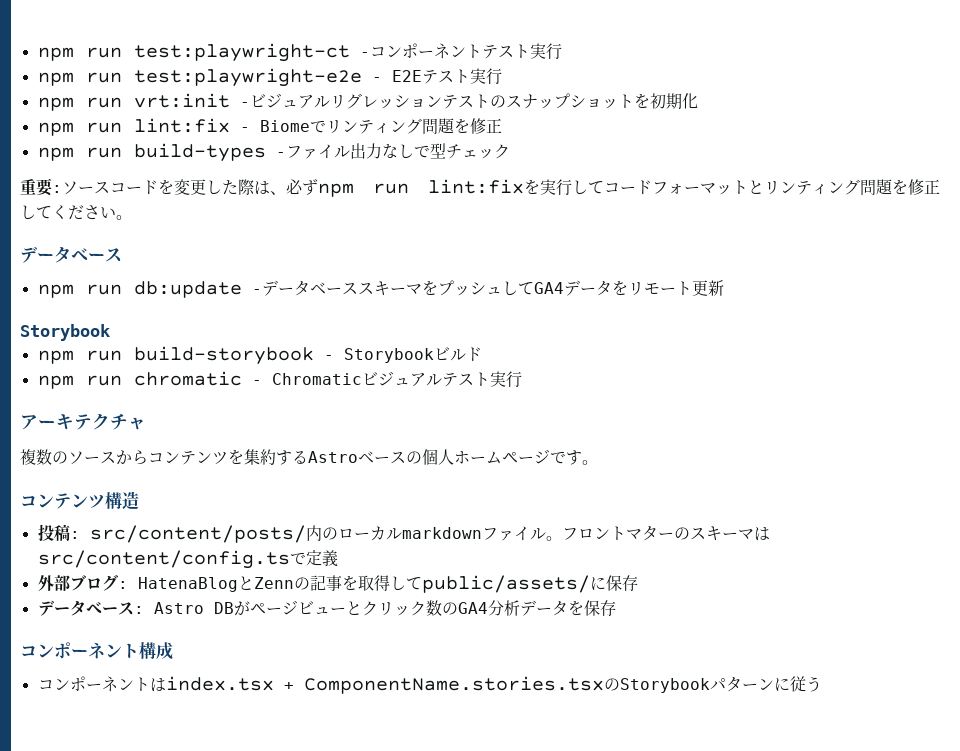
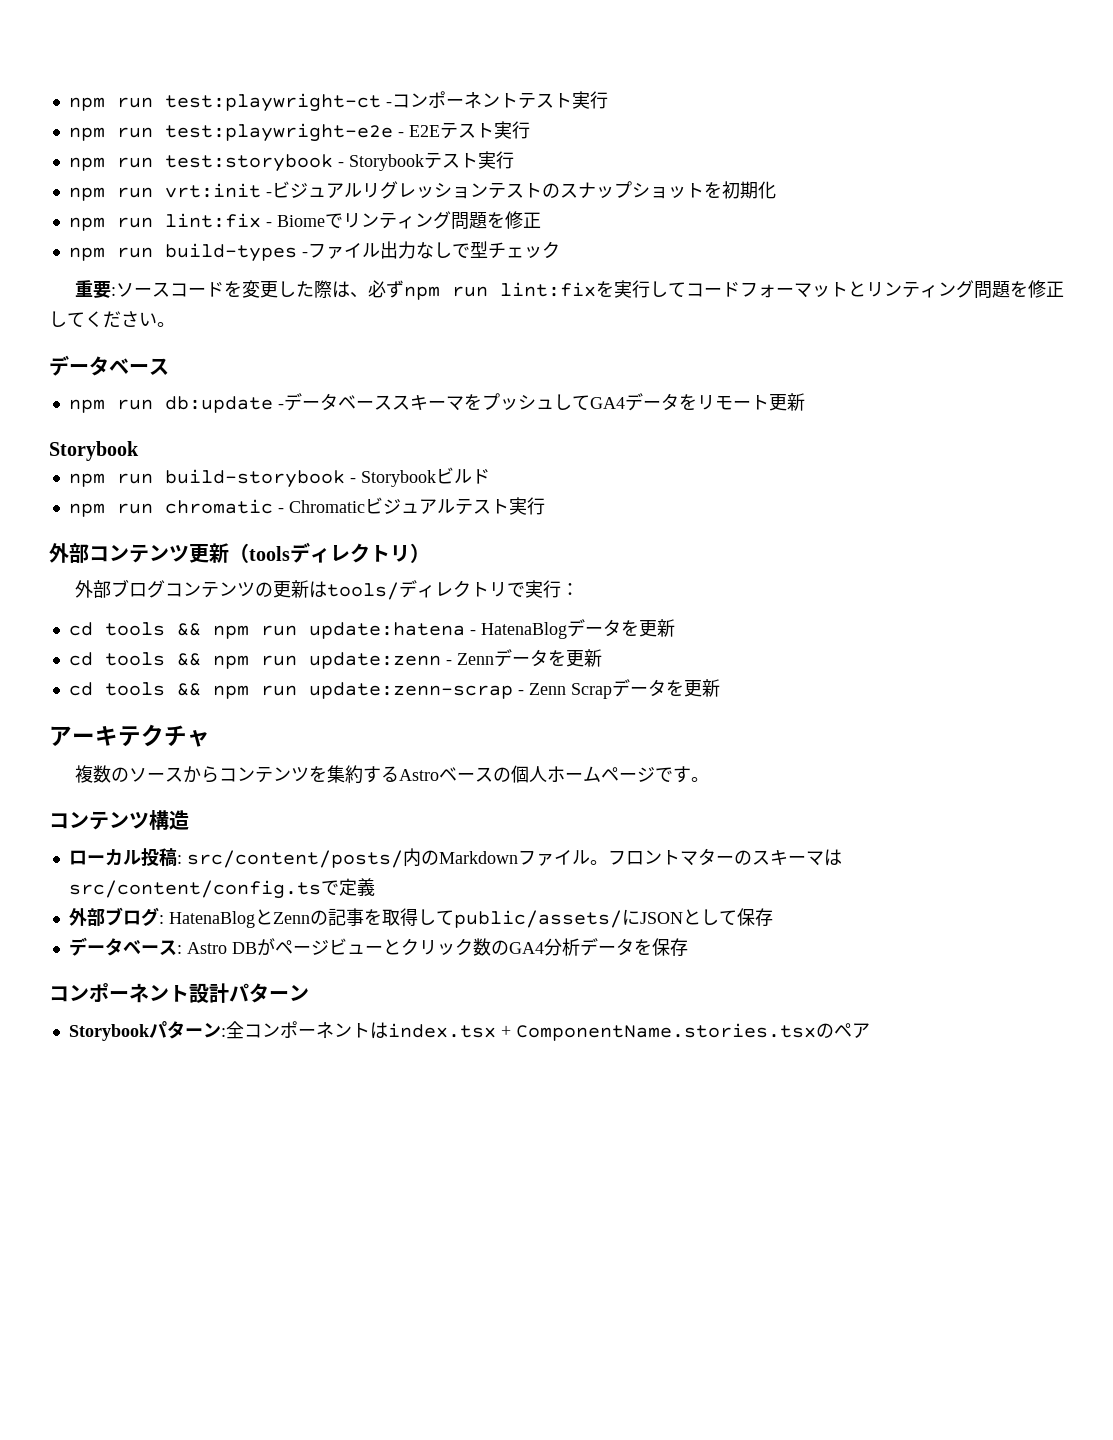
(502, 76) none -> [68,151,514,172] // npm run test:storybook - Storybookテスト実行
(522, 379) none -> [49,542,430,563] [74,579,579,600] [68,619,675,639] [68,649,602,669] [68,679,720,699] // 外部コンテンツ更新（toolsディレクトリ） // 外部ブログコンテンツの更新はtools/ディレクトリで実行： // cd tools && npm run update:hatena - HatenaBlogデータを更新 // cd tools && npm run update:zenn - Zennデータを更新 // cd tools && npm run update:zenn-scrap - Zenn Scrapデータを更新
(139, 500) none -> [68,849,141,866] ローカル
[337,526,482,541] ローカルmarkdown -> [438,851,518,864] Markdown
(606, 583) none -> [639,909,737,925] JSONとして
[139,642,173,660] 構成 // -> [189,983,309,1003] [68,1021,244,1041] 設計パターン // Storybookパターン:全
[619,676,822,693] Storybookパターンに従う -> [833,1023,870,1038] ペア

